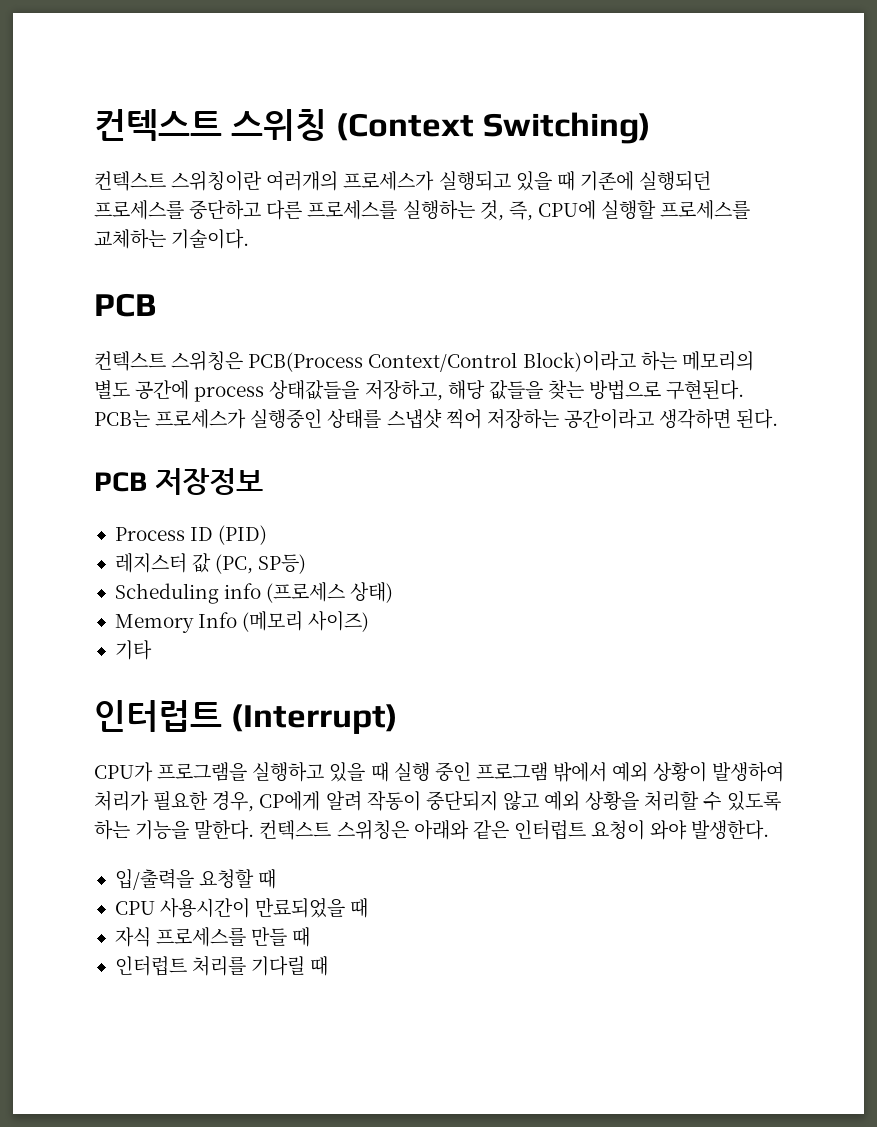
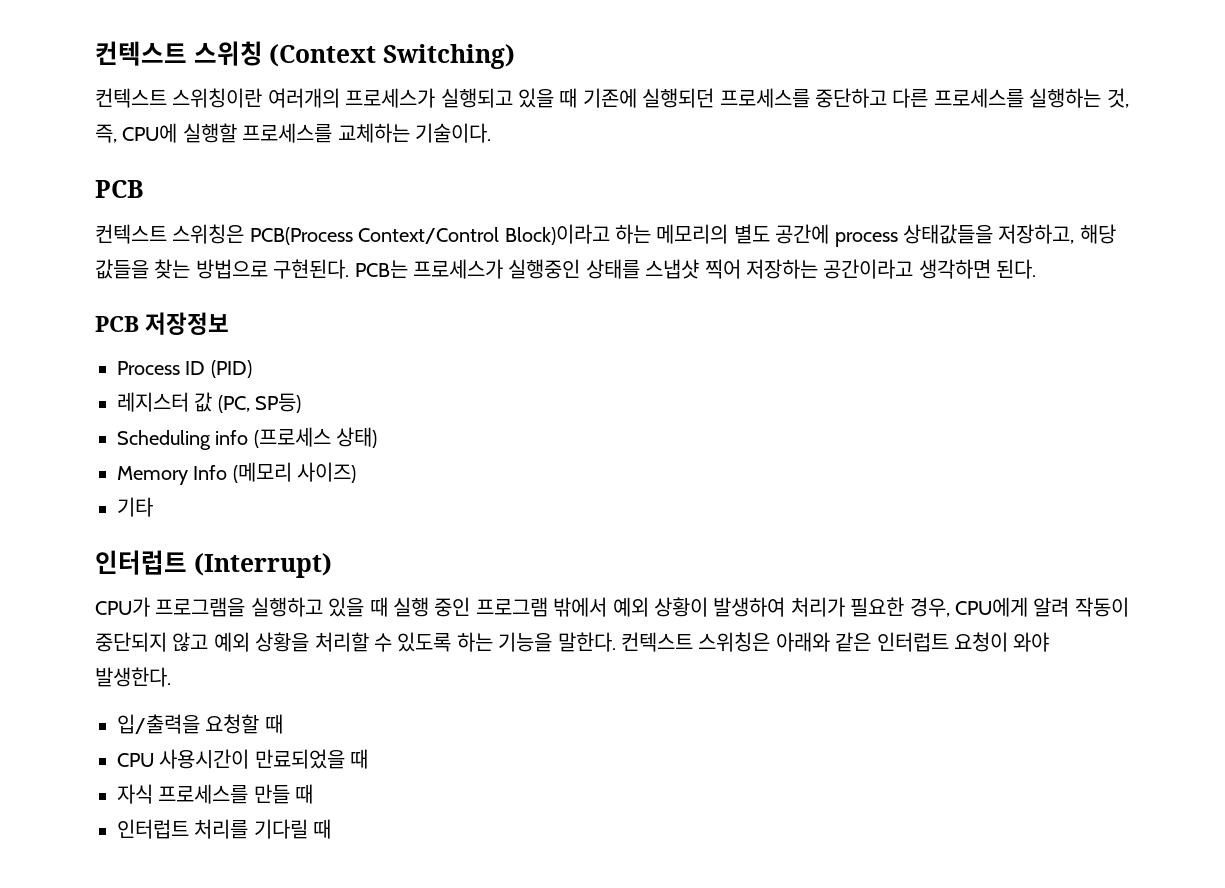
[259,791,321,811] CP에게 -> [954,597,1028,617] CPU에게

